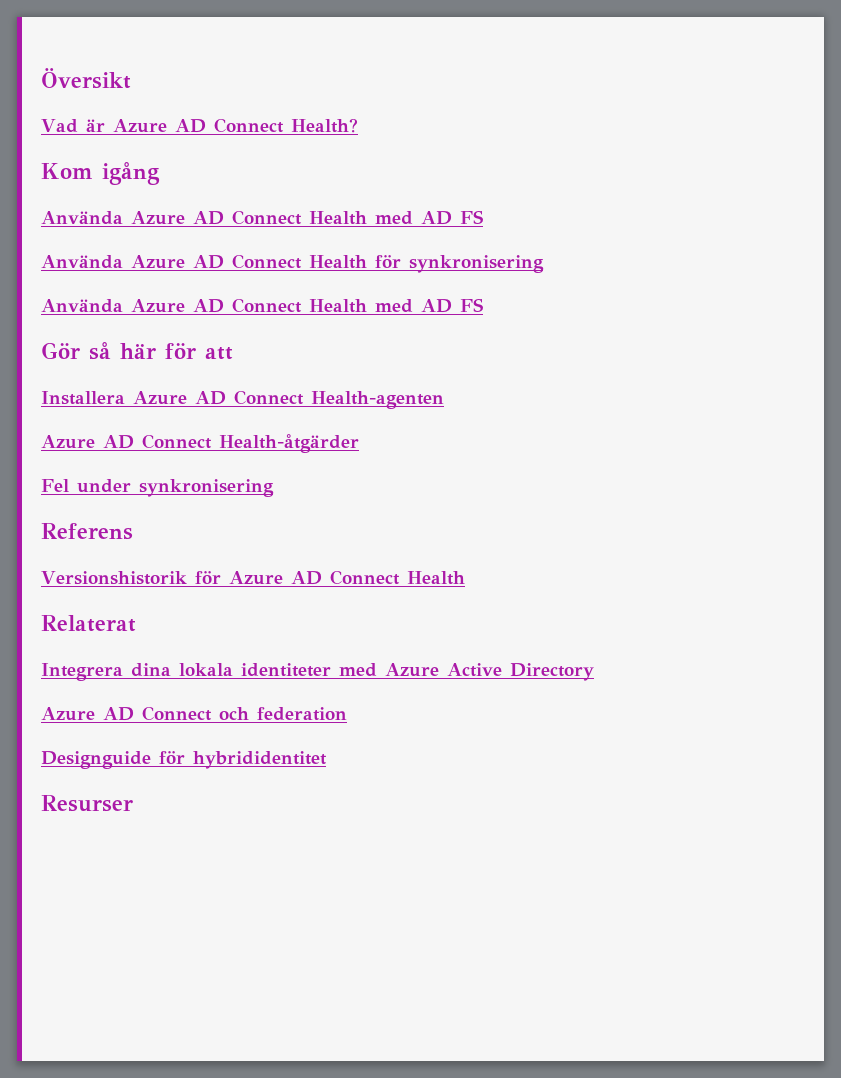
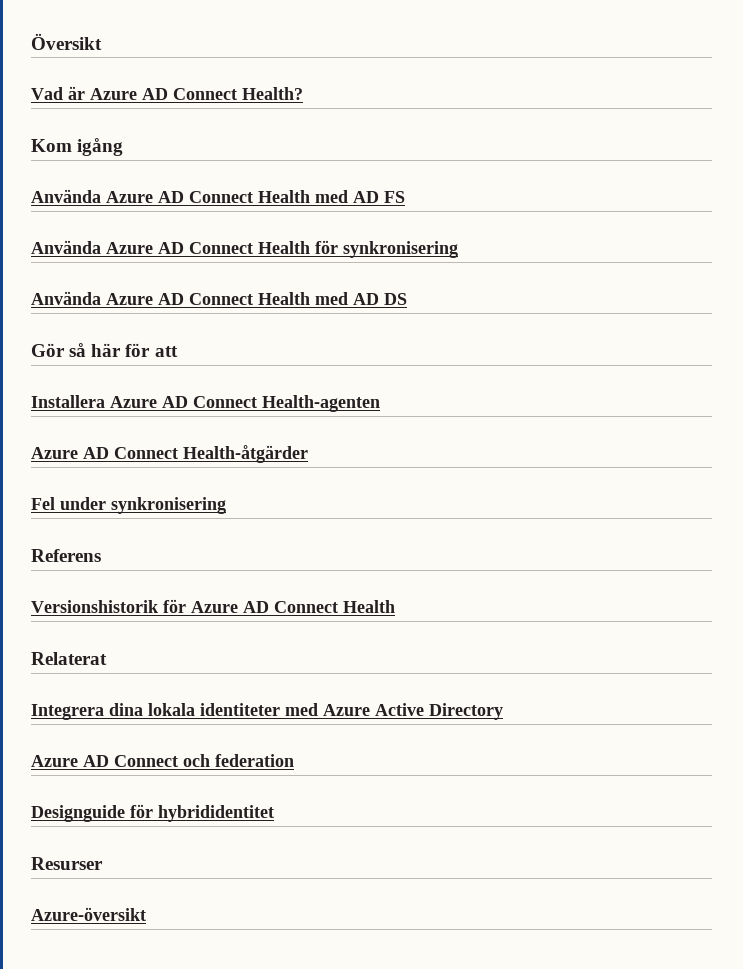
[460,298,484,312] FS -> [384,293,407,305] DS
(133, 803) none -> [31,907,146,921] // Azure-översikt

